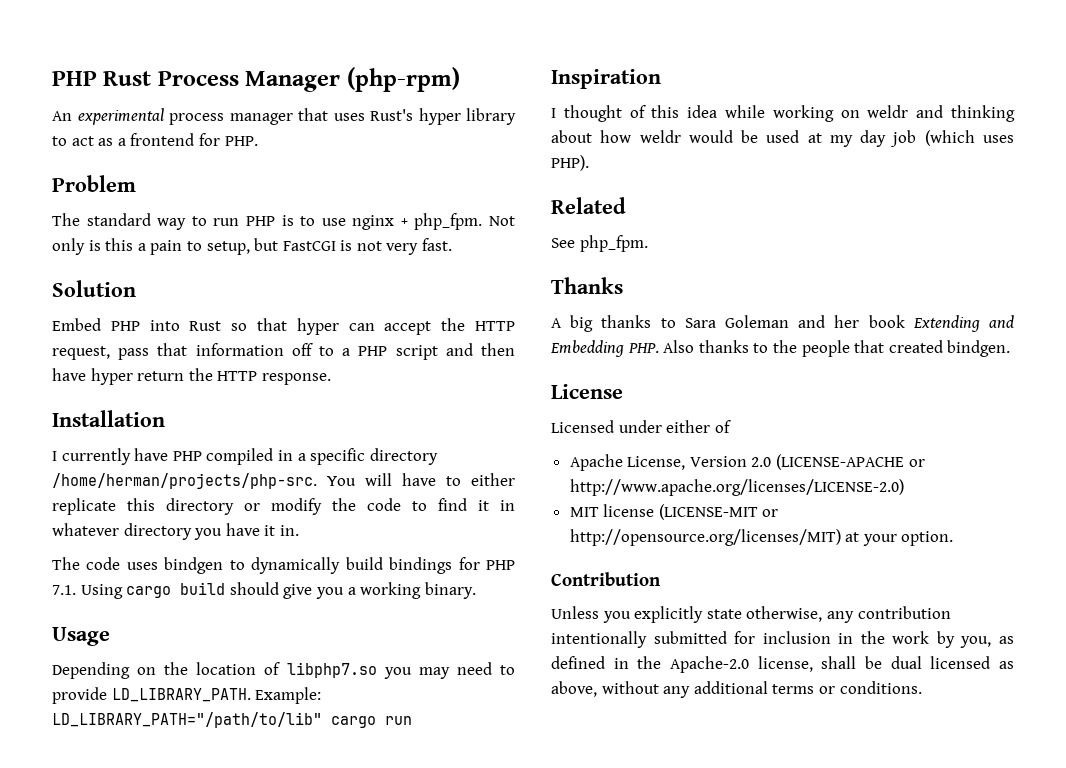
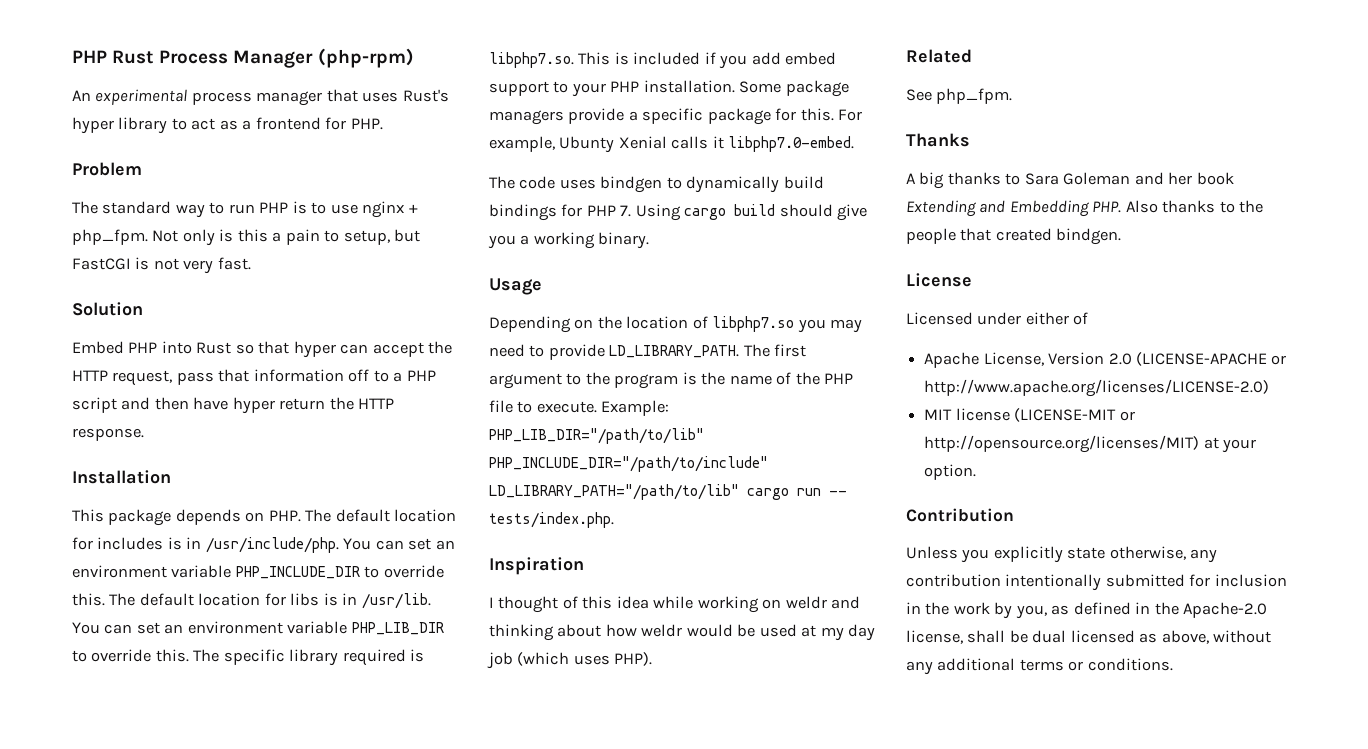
[52,448,438,465] [52,473,515,489] [52,498,515,515] [52,523,299,540] I currently have PHP compiled in a specific directory /home/herman/projects/php-src. You will have to either replicate this directory or modify the code to find it in whatever directory you have it in. -> [72,509,457,526] [72,537,455,553] [72,565,444,579] [72,593,431,609] [72,621,444,635] [72,649,425,666] [489,52,837,69] [489,80,849,97] [489,108,863,125] [489,136,855,153] This package depends on PHP. The default location for includes is in /usr/include/php. You can set an environment variable PHP_INCLUDE_DIR to override this. The default location for libs is in /usr/lib. You can set an environment variable PHP_LIB_DIR to override this. The specific library required is libphp7.so. This is included if you add embed support to your PHP installation. Some package managers provide a specific package for this. For example, Ubunty Xenial calls it libphp7.0-embed.
[52,585,76,595] 7.1. -> [620,205,632,217] 7.
[255,687,322,704] Example: -> [743,344,807,357] [489,372,854,389] [489,400,670,416] [489,428,704,444] [489,456,768,472] The first argument to the program is the name of the PHP file to execute. Example: PHP_LIB_DIR="/path/to/lib" PHP_INCLUDE_DIR="/path/to/include"
(412, 720) none -> [829,490,847,496] [489,512,614,528] -- tests/index.php.

